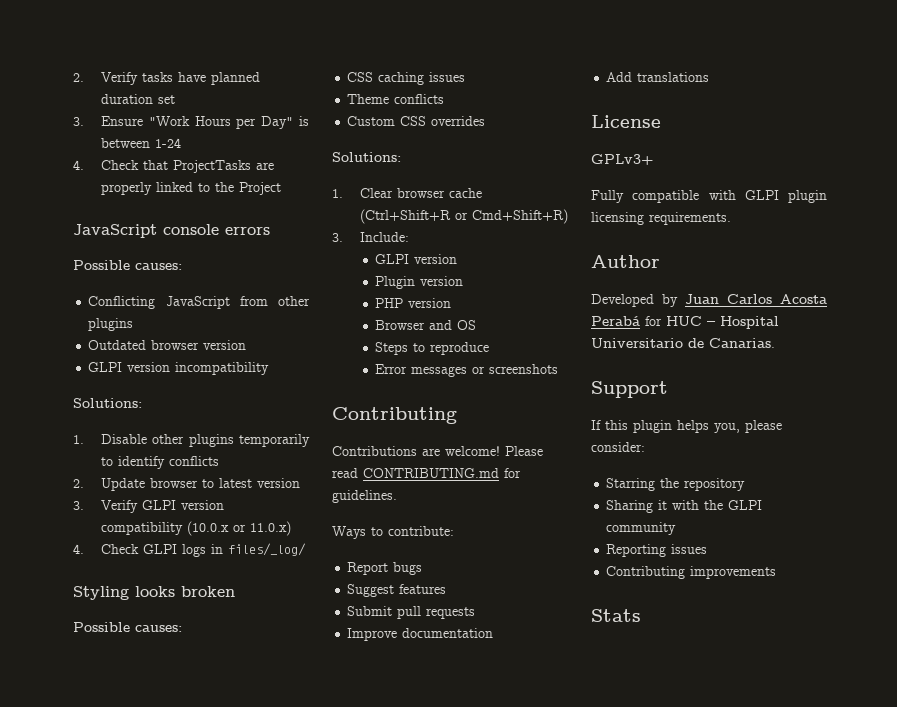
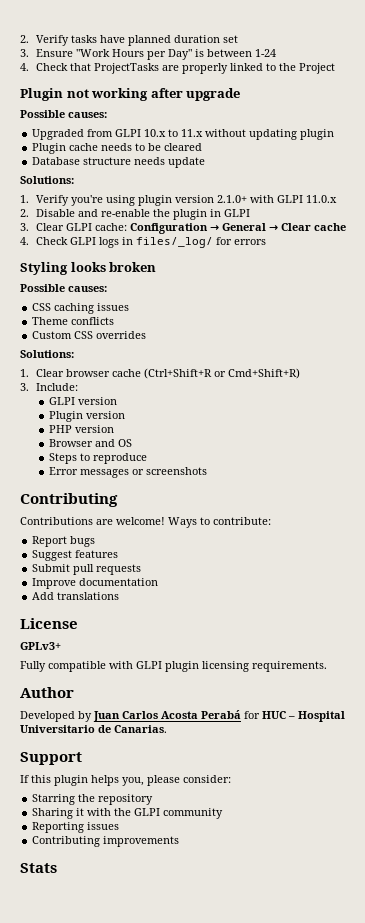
[73,224,270,238] [73,260,182,270] [88,296,310,309] [88,318,134,331] [88,340,247,350] [88,362,270,375] [73,398,142,408] [73,434,310,447] [100,456,219,469] [73,478,300,491] [73,500,224,513] [100,521,291,536] JavaScript console errors // Possible causes: // Conflicting JavaScript from other plugins // Outdated browser version // GLPI version incompatibility // Solutions: // 1. Disable other plugins temporarily to identify conflicts // 2. Update browser to latest version // 3. Verify GLPI version compatibility (10.0.x or 11.0.x) -> [20,88,241,101] [20,110,107,118] [32,129,335,140] [32,143,203,154] [32,157,206,168] [20,176,74,184] [20,195,338,206] [20,209,251,220] [20,223,347,234] Plugin not working after upgrade // Possible causes: // Upgraded from GLPI 10.x to 11.x without updating plugin // Plugin cache needs to be cleared // Database structure needs update // Solutions: // 1. Verify you're using plugin version 2.1.0+ with GLPI 11.0.x // 2. Disable and re-enable the plugin in GLPI // 3. Clear GLPI cache: Configuration → General → Clear cache
(306, 549) none -> [216,237,267,245] for errors
[505,446,543,456] [332,468,521,478] [332,490,397,503] Please read CONTRIBUTING.md for guidelines. // -> (165, 521) none

